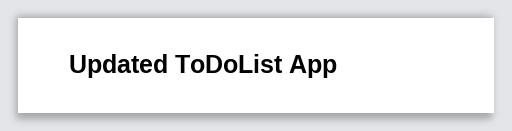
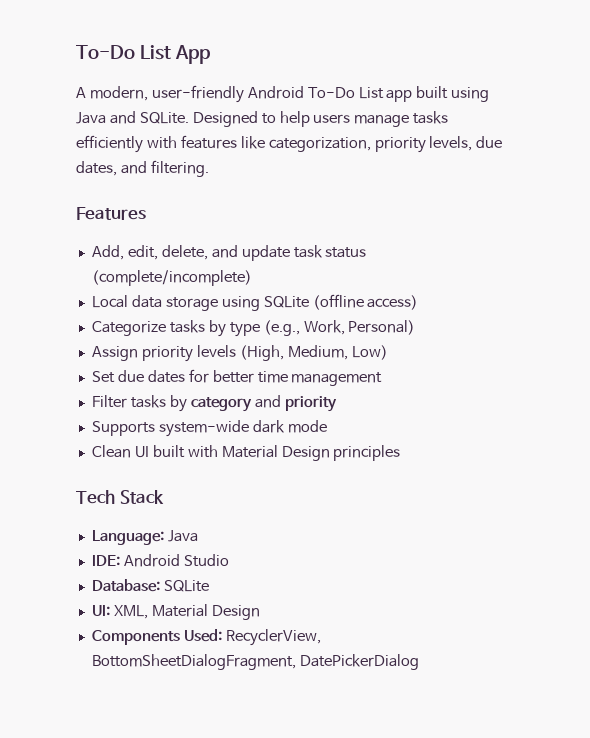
[69,54,283,78] Updated ToDoList -> [76,45,171,60] To-Do List
(337, 66) none -> [76,85,490,103] [76,111,449,127] [76,135,503,153] [76,160,209,177] [76,207,146,220] [91,245,367,261] [91,270,252,286] [91,294,419,311] [91,320,416,337] [91,345,388,362] [91,369,383,386] [91,395,337,412] [91,420,327,437] [91,445,401,461] [76,490,164,504] [91,530,198,545] [91,554,229,567] [91,579,209,592] [91,604,260,620] [91,629,321,646] [91,654,419,670] // A modern, user-friendly Android To-Do List app built using Java and SQLite. Designed to help users manage tasks efficiently with features like categorization, priority levels, due dates, and filtering. // Features // Add, edit, delete, and update task status (complete/incomplete) // Local data storage using SQLite (offline access) // Categorize tasks by type (e.g., Work, Personal) // Assign priority levels (High, Medium, Low) // Set due dates for better time management // Filter tasks by category and priority // Supports system-wide dark mode // Clean UI built with Material Design principles // Tech Stack // Language: Java // IDE: Android Studio // Database: SQLite // UI: XML, Material Design // Components Used: RecyclerView, BottomSheetDialogFragment, DatePickerDialog

